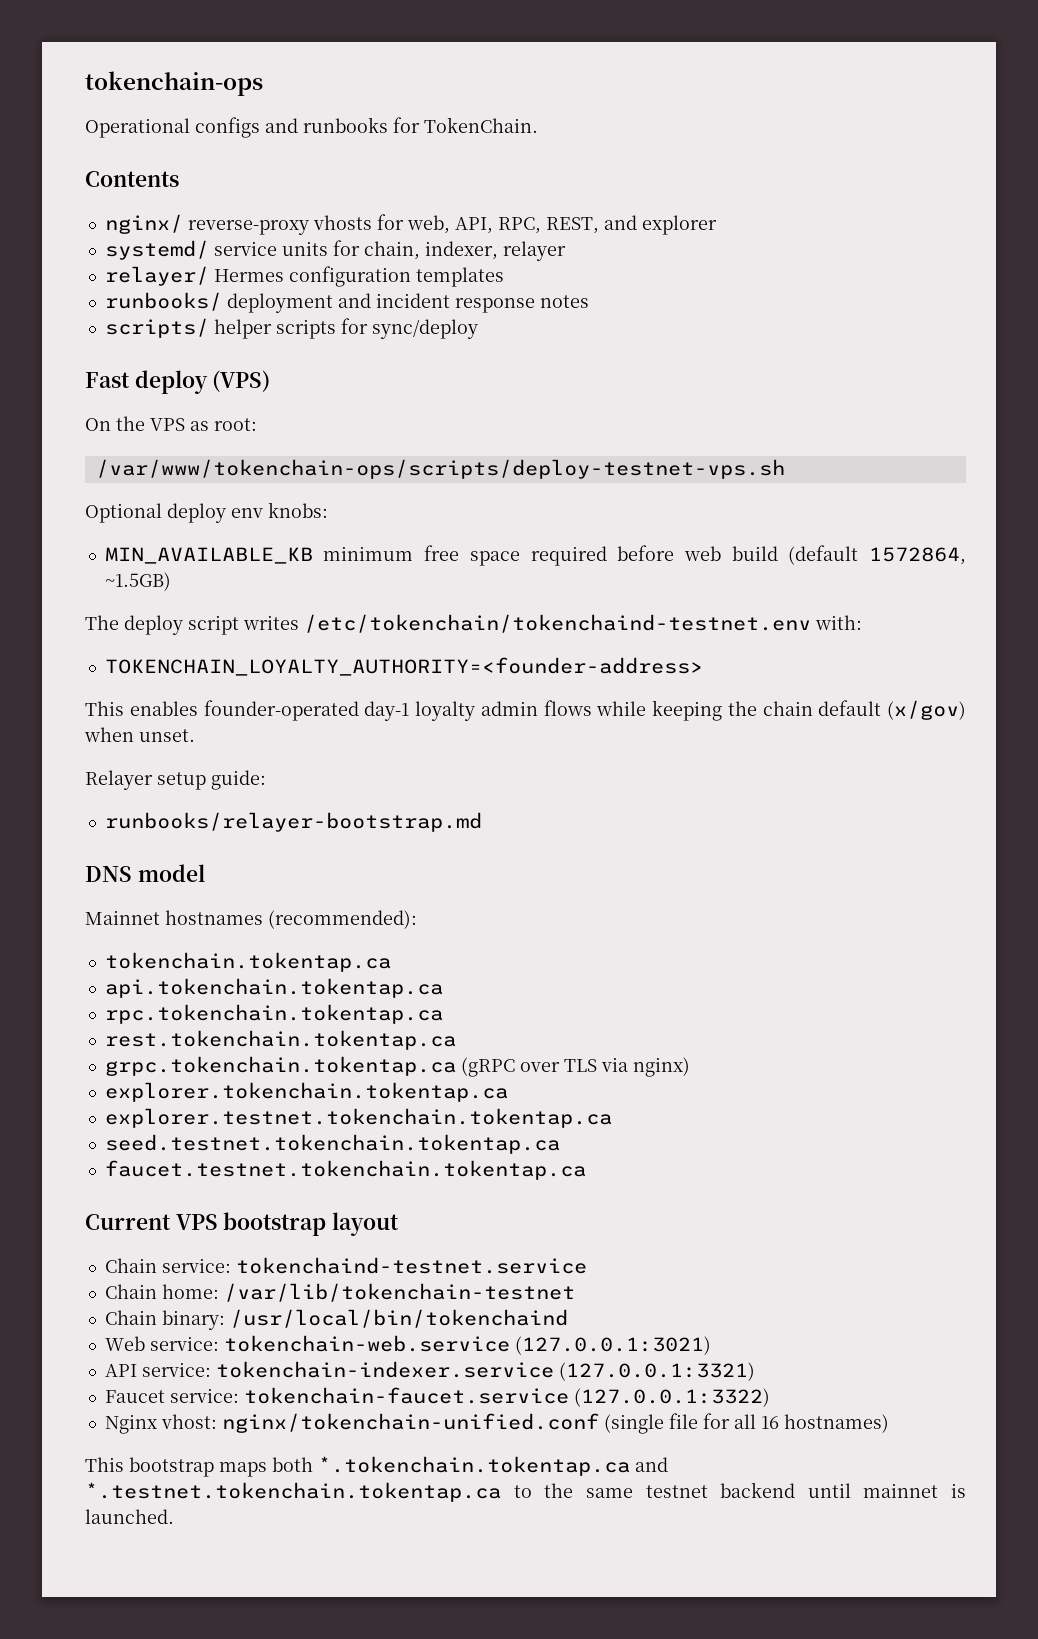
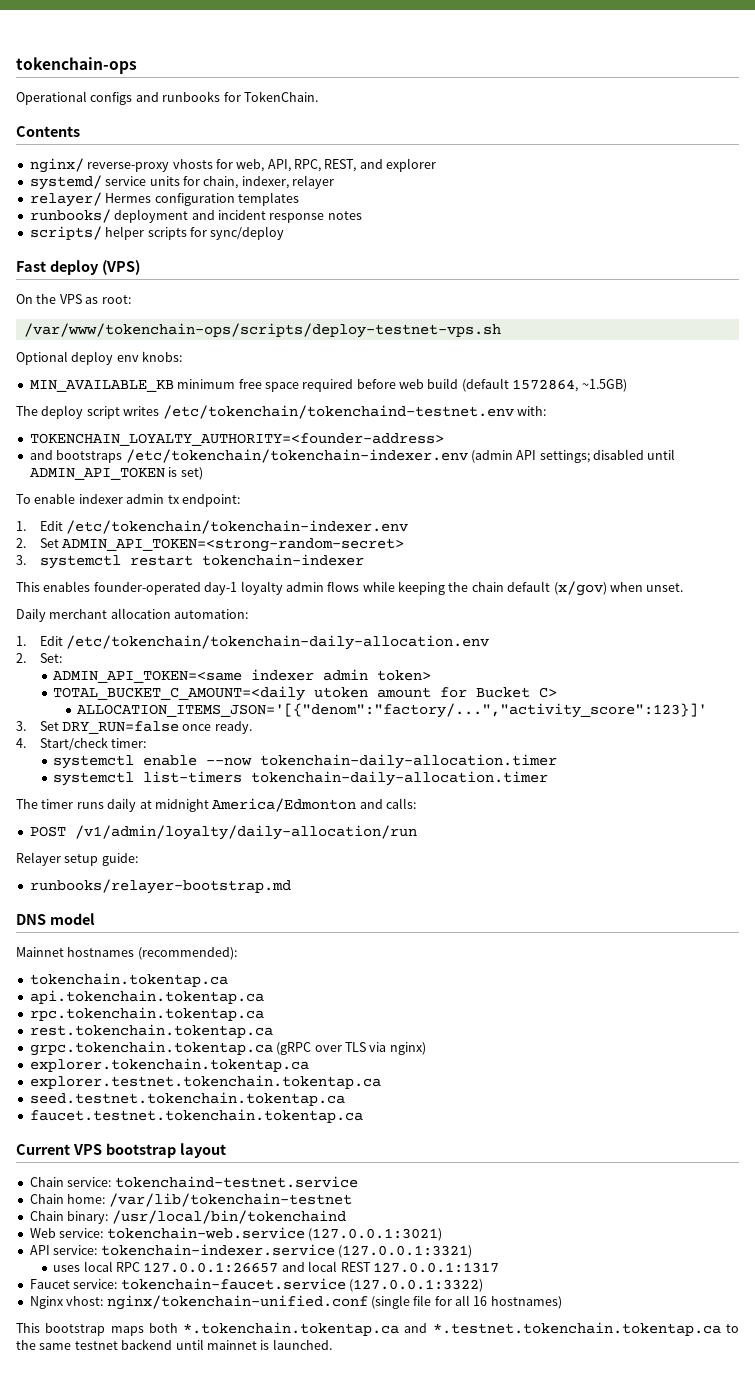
(703, 666) none -> [29,449,676,463] [29,467,203,480] [16,493,240,507] [16,520,408,534] [16,538,404,552] [16,554,364,569] // and bootstraps /etc/tokenchain/tokenchain-indexer.env (admin API settings; disabled until ADMIN_API_TOKEN is set) // To enable indexer admin tx endpoint: // 1. Edit /etc/tokenchain/tokenchain-indexer.env // 2. Set ADMIN_API_TOKEN=<strong-random-secret> // 3. systemctl restart tokenchain-indexer
(195, 735) none -> [16,608,249,622] [16,635,489,650] [16,653,62,663] [53,669,432,683] [53,686,558,701] [76,703,707,718] [16,721,252,734] [16,737,146,751] [53,754,558,769] [53,771,549,786] [16,798,416,812] [29,825,417,840] // Daily merchant allocation automation: // 1. Edit /etc/tokenchain/tokenchain-daily-allocation.env // 2. Set: // ADMIN_API_TOKEN=<same indexer admin token> // TOTAL_BUCKET_C_AMOUNT=<daily utoken amount for Bucket C> // ALLOCATION_ITEMS_JSON='[{"denom":"factory/...","activity_score":123}]' // 3. Set DRY_RUN=false once ready. // 4. Start/check timer: // systemctl enable --now tokenchain-daily-allocation.timer // systemctl list-timers tokenchain-daily-allocation.timer // The timer runs daily at midnight America/Edmonton and calls: // POST /v1/admin/loyalty/daily-allocation/run
(755, 1371) none -> [53,1261,499,1273] // uses local RPC 127.0.0.1:26657 and local REST 127.0.0.1:1317

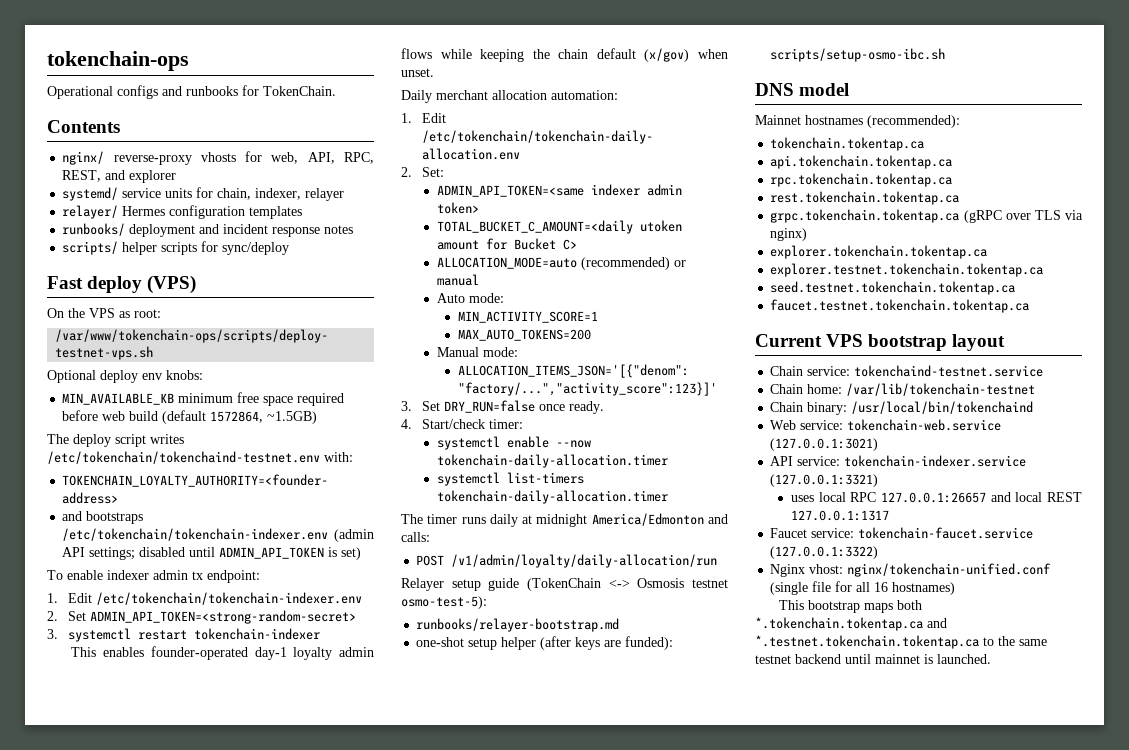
(558, 692) none -> [436,257,686,270] [436,274,479,286] [436,293,504,303] [457,311,598,323] [457,329,591,341] [436,347,518,357] // ALLOCATION_MODE=auto (recommended) or manual // Auto mode: // MIN_ACTIVITY_SCORE=1 // MAX_AUTO_TOKENS=200 // Manual mode:
[101,853,138,866] [29,879,291,894] guide: // runbooks/relayer-bootstrap.md -> [488,578,728,591] [401,596,487,609] [416,618,620,632] [416,636,674,650] [770,48,946,62] guide (TokenChain <-> Osmosis testnet osmo-test-5): // runbooks/relayer-bootstrap.md // one-shot setup helper (after keys are funded): scripts/setup-osmo-ibc.sh

